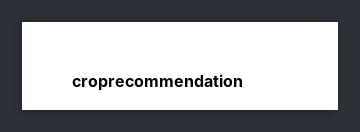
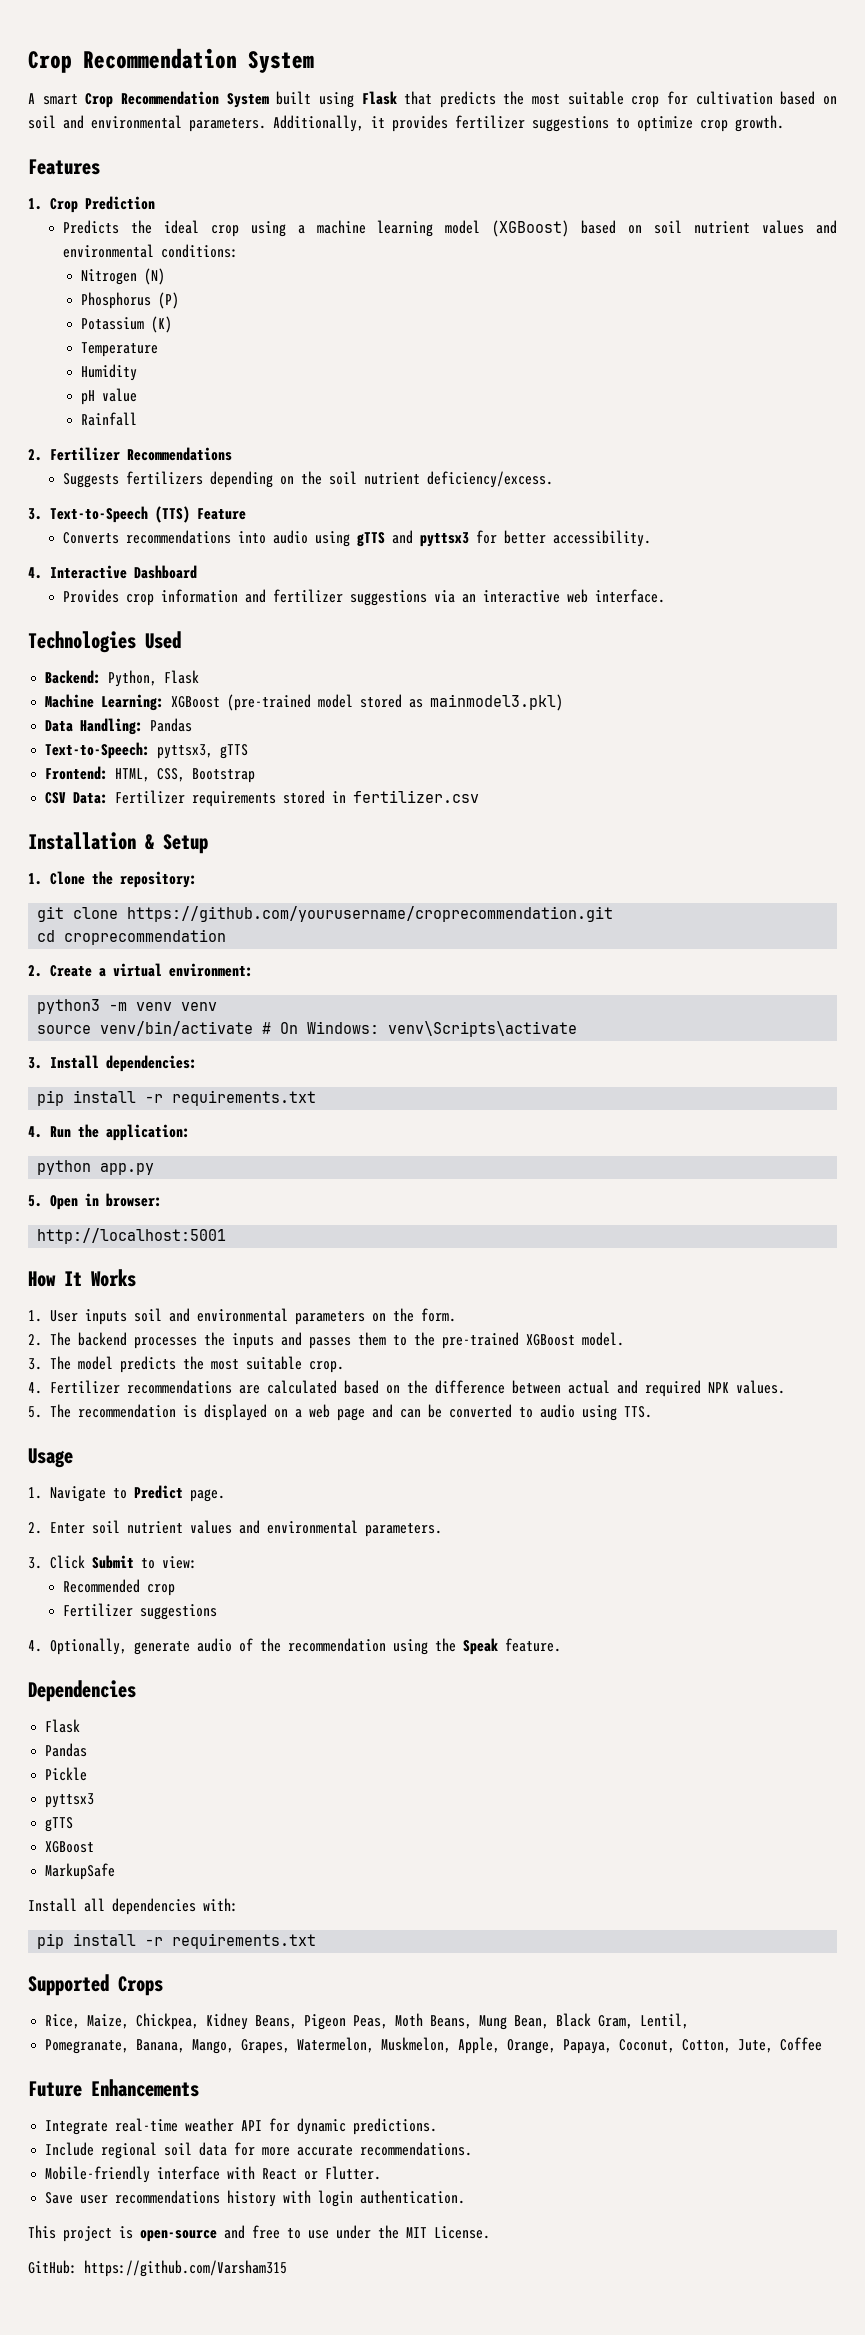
[72,74,243,91] croprecommendation -> [28,48,314,73] [28,91,837,108] [28,115,784,132] [28,159,100,175] [28,196,155,213] [62,220,837,237] [62,244,238,258] [80,268,165,285] [80,292,179,309] [80,316,172,333] [80,342,158,357] [80,364,137,381] [80,388,137,405] [80,412,137,426] [28,447,232,461] [62,471,553,488] [28,506,246,523] [62,530,651,547] [28,565,197,579] [62,589,665,606] [28,631,181,653] [45,670,200,687] [45,694,564,711] [45,718,193,735] [45,742,249,759] [45,766,256,783] [45,790,480,807] [28,832,208,854] [28,871,197,888] [37,906,614,922] [37,929,227,945] [28,963,253,977] [37,999,218,1014] [37,1021,578,1037] [28,1055,197,1072] [37,1090,317,1106] [28,1124,190,1141] [37,1160,155,1175] [28,1193,162,1210] [37,1228,227,1244] [28,1269,136,1287] [28,1308,456,1325] [28,1332,624,1349] [28,1356,344,1373] [28,1380,785,1397] [28,1404,652,1421] [28,1448,73,1468] [28,1485,225,1502] [28,1520,442,1537] [28,1555,197,1569] [62,1579,175,1596] [62,1603,217,1620] [28,1638,561,1655] [28,1680,136,1702] [45,1719,81,1733] [45,1743,88,1757] [45,1767,88,1781] [45,1793,95,1808] [45,1817,74,1832] [45,1841,95,1853] [45,1863,116,1880] [28,1898,238,1915] [37,1933,317,1949] [28,1974,163,1996] [45,2013,690,2030] [45,2037,823,2054] [28,2079,199,2097] [45,2118,438,2135] [45,2142,473,2159] [45,2166,382,2183] [45,2190,466,2207] [28,2225,490,2242] [28,2260,287,2277] Crop Recommendation System // A smart Crop Recommendation System built using Flask that predicts the most suitable crop for cultivation based on soil and environmental parameters. Additionally, it provides fertilizer suggestions to optimize crop growth. // Features // 1. Crop Prediction // Predicts the ideal crop using a machine learning model (XGBoost) based on soil nutrient values and environmental conditions: // Nitrogen (N) // Phosphorus (P) // Potassium (K) // Temperature // Humidity // pH value // Rainfall // 2. Fertilizer Recommendations // Suggests fertilizers depending on the soil nutrient deficiency/excess. // 3. Text-to-Speech (TTS) Feature // Converts recommendations into audio using gTTS and pyttsx3 for better accessibility. // 4. Interactive Dashboard // Provides crop information and fertilizer suggestions via an interactive web interface. // Technologies Used // Backend: Python, Flask // Machine Learning: XGBoost (pre-trained model stored as mainmodel3.pkl) // Data Handling: Pandas // Text-to-Speech: pyttsx3, gTTS // Frontend: HTML, CSS, Bootstrap // CSV Data: Fertilizer requirements stored in fertilizer.csv // Installation & Setup // 1. Clone the repository: // git clone https://github.com/yourusername/croprecommendation.git // cd croprecommendation // 2. Create a virtual environment: // python3 -m venv venv // source venv/bin/activate # On Windows: venv\Scripts\activate // 3. Install dependencies: // pip install -r requirements.txt // 4. Run the application: // python app.py // 5. Open in browser: // http://localhost:5001 // How It Works // 1. User inputs soil and environmental parameters on the form. // 2. The backend processes the inputs and passes them to the pre-trained XGBoost model. // 3. The model predicts the most suitable crop. // 4. Fertilizer recommendations are calculated based on the difference between actual and required NPK values. // 5. The recommendation is displayed on a web page and can be converted to audio using TTS. // Usage // 1. Navigate to Predict page. // 2. Enter soil nutrient values and environmental parameters. // 3. Click Submit to view: // Recommended crop // Fertilizer suggestions // 4. Optionally, generate audio of the recommendation using the Speak feature. // Dependencies // Flask // Pandas // Pickle // pyttsx3 // gTTS // XGBoost // MarkupSafe // Install all dependencies with: // pip install -r requirements.txt // Supported Crops // Rice, Maize, Chickpea, Kidney Beans, Pigeon Peas, Moth Beans, Mung Bean, Black Gram, Lentil, // Pomegranate, Banana, Mango, Grapes, Watermelon, Muskmelon, Apple, Orange, Papaya, Coconut, Cotton, Jute, Coffee // Future Enhancements // Integrate real-time weather API for dynamic predictions. // Include regional soil data for more accurate recommendations. // Mobile-friendly interface with React or Flutter. // Save user recommendations history with login authentication. // This project is open-source and free to use under the MIT License. // GitHub: https://github.com/Varsham315

